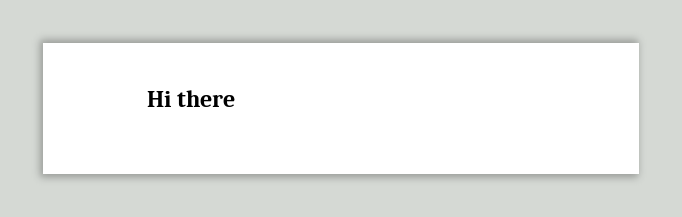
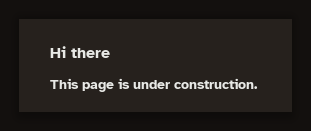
(236, 98) none -> [50,78,258,92] // This page is under construction.

